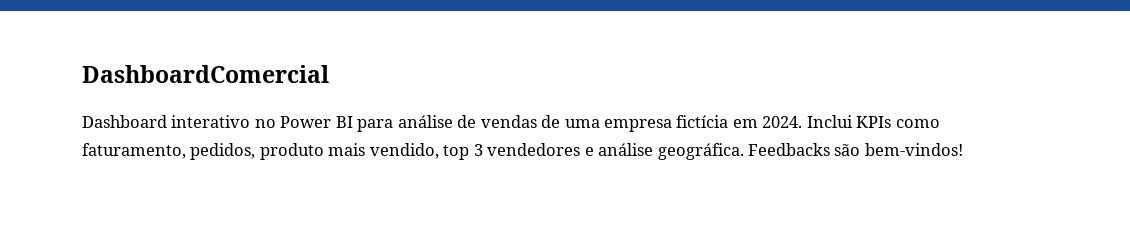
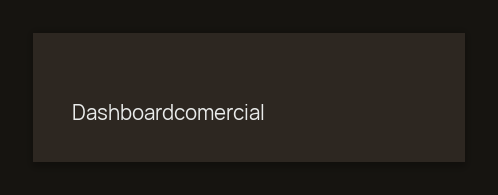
[82,65,329,83] [82,115,940,132] [82,143,963,160] DashboardComercial // Dashboard interativo no Power BI para análise de vendas de uma empresa fictícia em 2024. Inclui KPIs como faturamento, pedidos, produto mais vendido, top 3 vendedores e análise geográfica. Feedbacks são bem-vindos! -> [72,104,265,120] Dashboardcomercial

